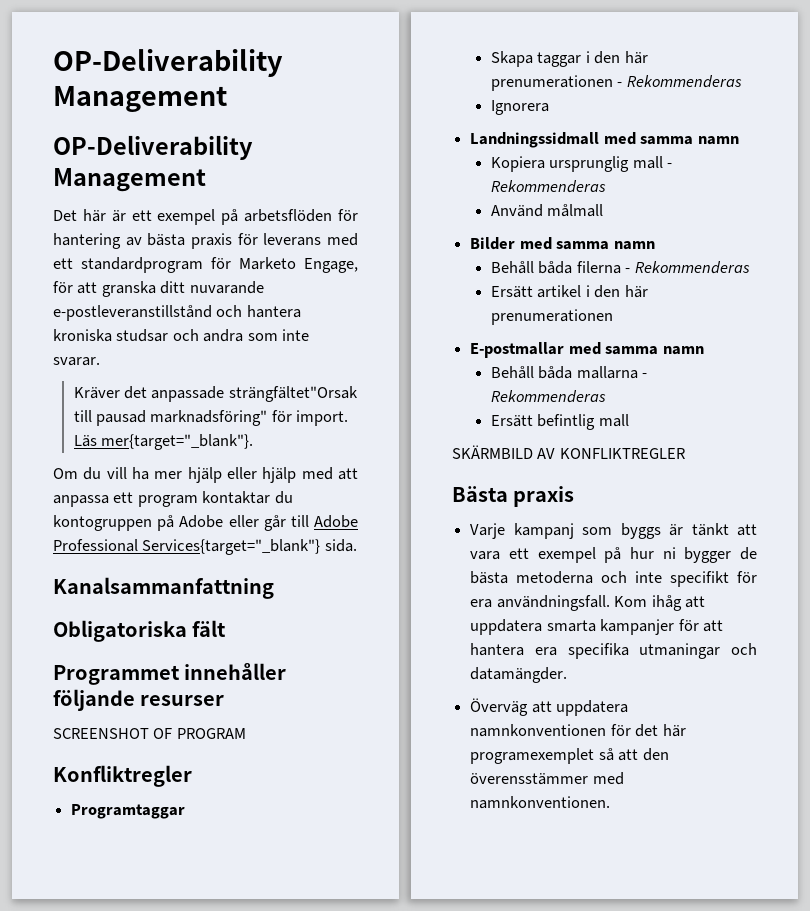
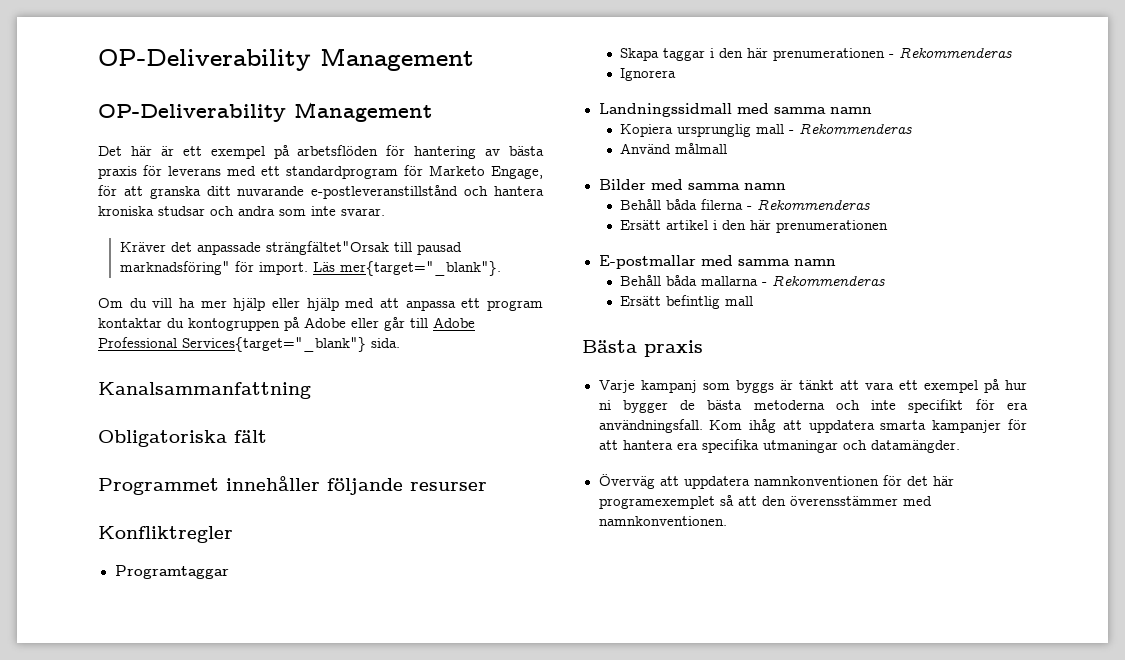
[53,728,246,739] // SCREENSHOT OF PROGRAM -> (487, 486) none
[452,445,685,459] // SKÄRMBILD AV KONFLIKTREGLER -> (754, 301) none

